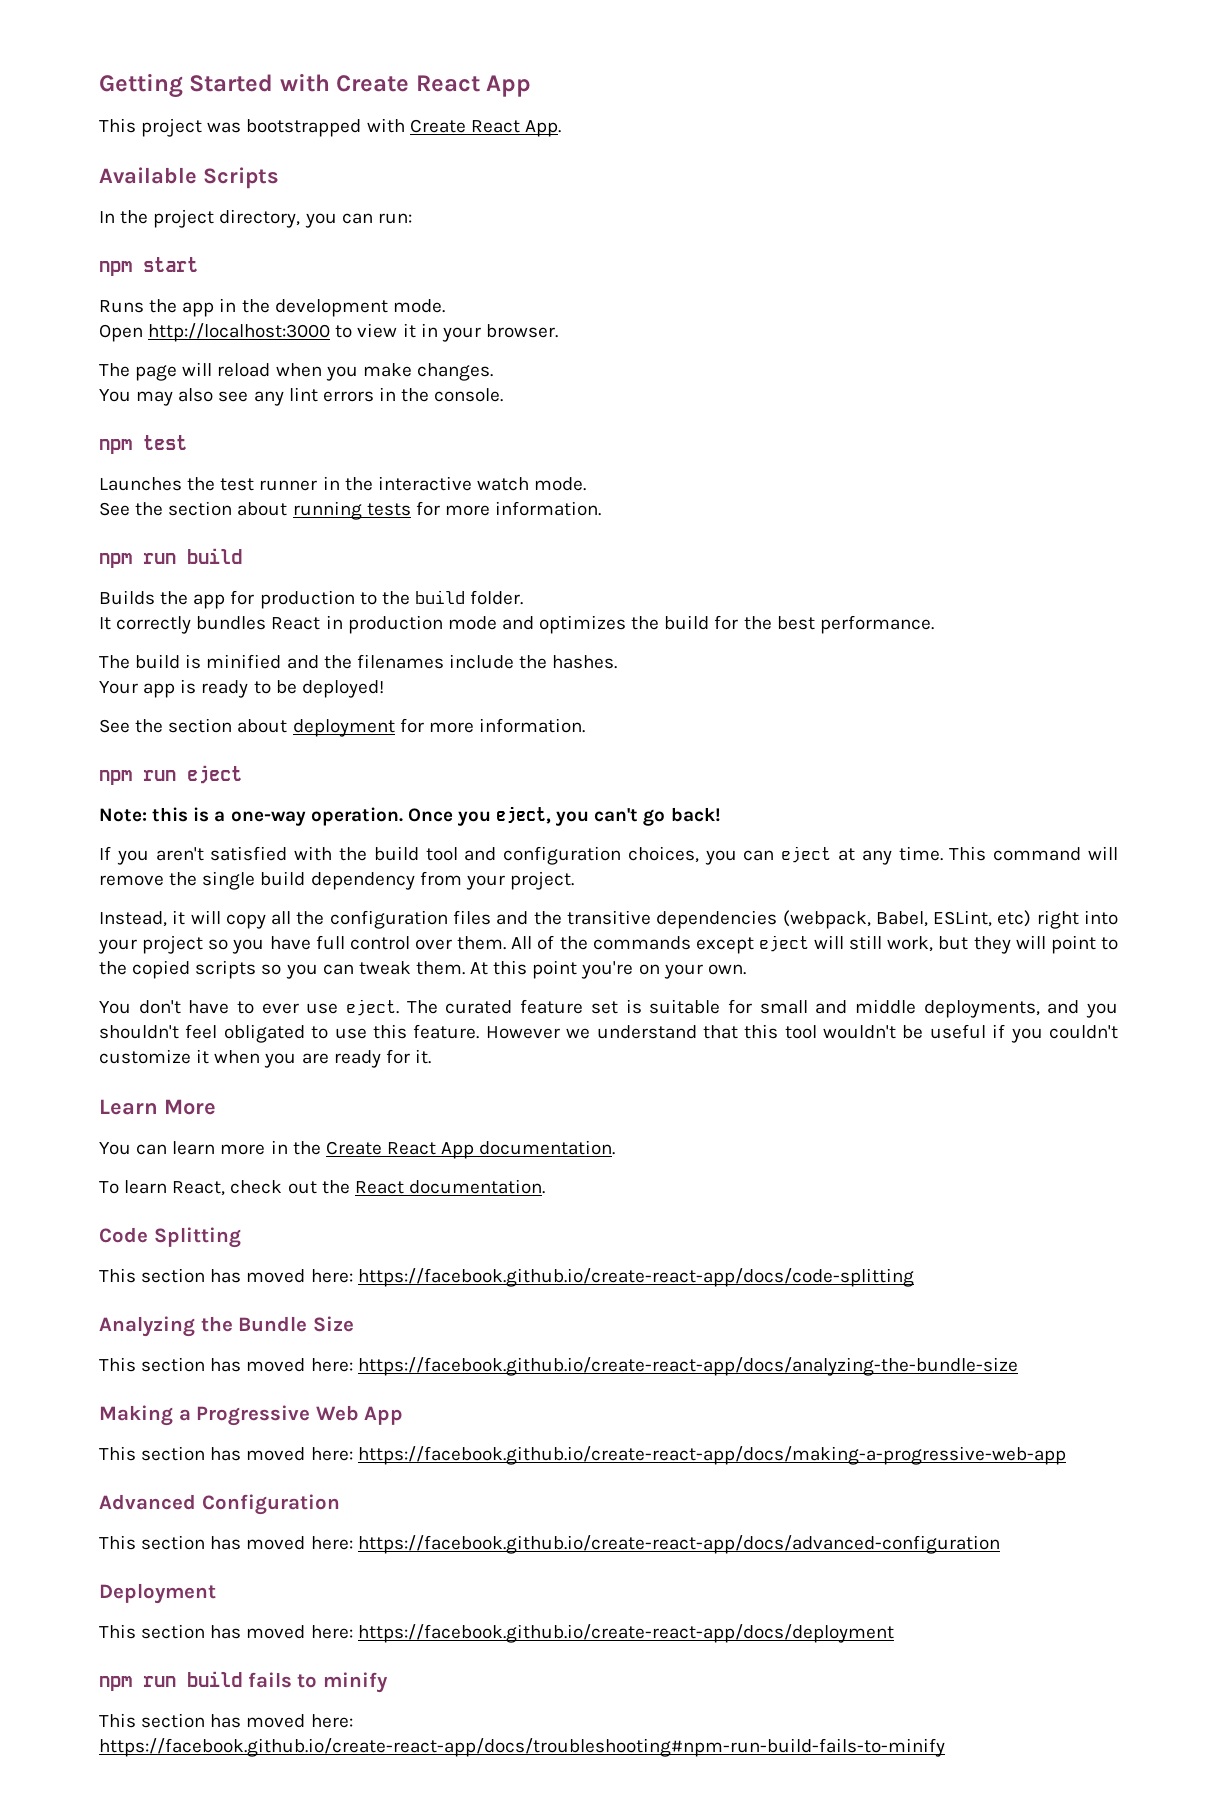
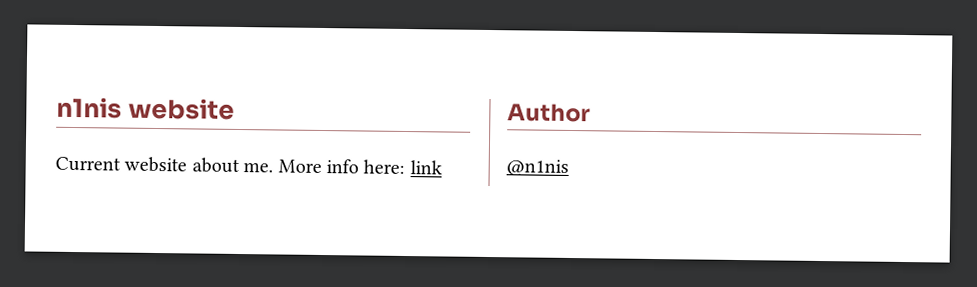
[99,73,532,98] [99,118,561,137] [99,167,279,189] [99,209,412,228] [99,257,198,276] [99,298,445,317] [99,323,558,342] [99,362,493,381] [99,387,504,406] [99,435,187,454] [99,476,587,491] [99,501,602,520] [99,548,242,568] [99,590,524,609] [99,615,934,634] [99,654,618,669] [99,679,384,698] [99,718,585,737] [99,765,242,785] [99,806,721,826] [99,846,1118,865] [99,871,574,890] [99,910,1118,929] [98,935,1118,954] [99,960,746,979] [99,999,1119,1018] [99,1024,1119,1043] [99,1049,431,1068] [99,1099,216,1115] [99,1140,616,1159] [99,1179,545,1196] [99,1227,241,1248] [99,1268,914,1287] [99,1316,354,1337] [99,1357,1018,1376] [99,1405,404,1426] [99,1446,1066,1465] [99,1494,340,1515] [99,1535,1000,1554] [99,1583,216,1604] [99,1624,894,1643] [99,1671,388,1693] [99,1713,353,1728] [99,1738,945,1757] Getting Started with Create React App // This project was bootstrapped with Create React App. // Available Scripts // In the project directory, you can run: // npm start // Runs the app in the development mode. // Open http://localhost:3000 to view it in your browser. // The page will reload when you make changes. // You may also see any lint errors in the console. // npm test // Launches the test runner in the interactive watch mode. // See the section about running tests for more information. // npm run build // Builds the app for production to the build folder. // It correctly bundles React in production mode and optimizes the build for the best performance. // The build is minified and the filenames include the hashes. // Your app is ready to be deployed! // See the section about deployment for more information. // npm run eject // Note: this is a one-way operation. Once you eject, you can't go back! // If you aren't satisfied with the build tool and configuration choices, you can eject at any time. This command will remove the single build dependency from your project. // Instead, it will copy all the configuration files and the transitive dependencies (webpack, Babel, ESLint, etc) right into your project so you have full control over them. All of the commands except eject will still work, but they will point to the copied scripts so you can tweak them. At this point you're on your own. // You don't have to ever use eject. The curated feature set is suitable for small and middle deployments, and you shouldn't feel obligated to use this feature. However we understand that this tool wouldn't be useful if you couldn't customize it when you are ready for it. // Learn More // You can learn more in the Create React App documentation. // To learn React, check out the React documentation. // Code Splitting // This section has moved here: https://facebook.github.io/create-react-app/docs/code-splitting // Analyzing the Bundle Size // This section has moved here: https://facebook.github.io/create-react-app/docs/analyzing-the-bundle-size // Making a Progressive Web App // This section has moved here: https://facebook.github.io/create-react-app/docs/making-a-progressive-web-app // Advanced Configuration // This section has moved here: https://facebook.github.io/create-react-app/docs/advanced-configuration // Deployment // This section has moved here: https://facebook.github.io/create-react-app/docs/deployment // npm run build fails to minify // This section has moved here: https://facebook.github.io/create-react-app/docs/troubleshooting#npm-run-build-fails-to-minify -> [56,96,235,120] [55,156,443,175] [507,103,591,123] [506,159,569,176] n1nis website // Current website about me. More info here: link // Author // @n1nis

